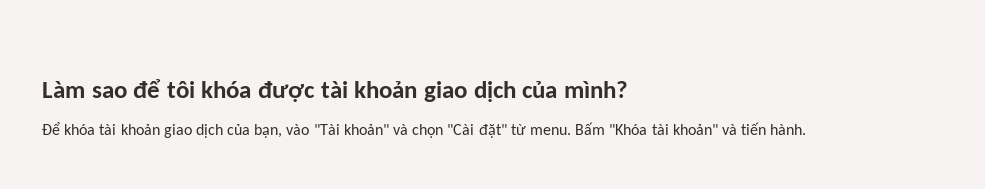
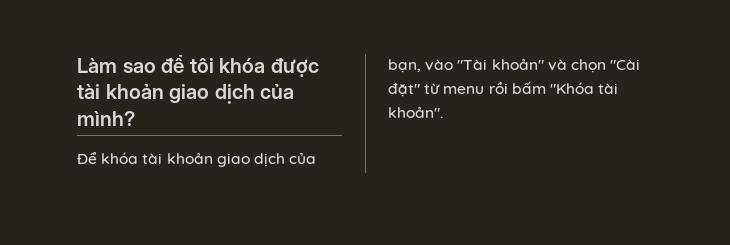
[529,122,807,135] menu. Bấm "Khóa tài khoản" và tiến hành. -> [443,81,619,94] [388,106,443,118] menu rồi bấm "Khóa tài khoản".

